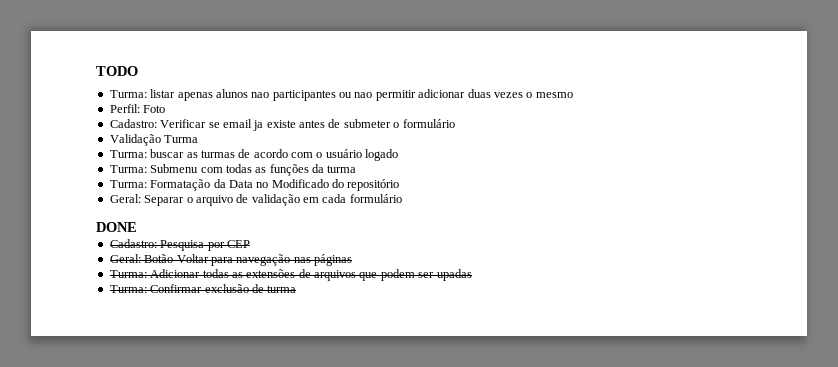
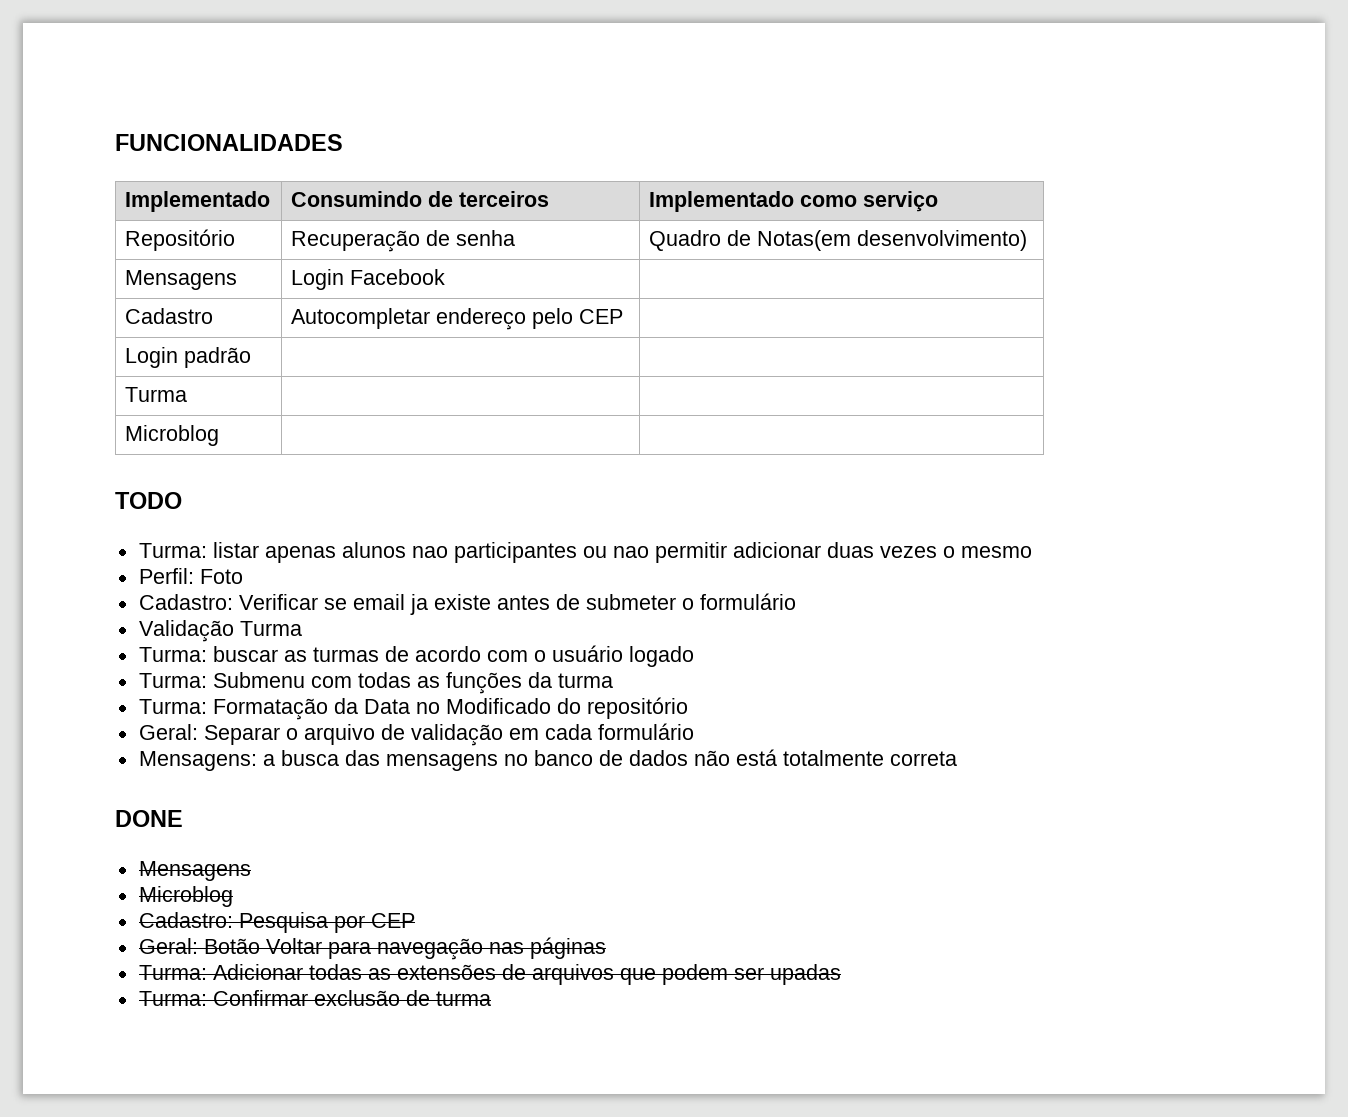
(96, 71) none -> [115,134,343,151] [125,191,271,212] [291,191,550,207] [649,191,939,212] [125,229,236,251] [291,230,516,252] [649,230,1028,251] [125,270,238,290] [291,269,446,290] [125,308,214,324] [291,308,624,330] [125,347,252,368] [125,387,188,402] [125,425,220,446] FUNCIONALIDADES // Implementado | Consumindo de terceiros | Implementado como serviço // Repositório | Recuperação de senha | Quadro de Notas(em desenvolvimento) // Mensagens | Login Facebook | // Cadastro | Autocompletar endereço pelo CEP | // Login padrão | | // Turma | | // Microblog | | //
(402, 198) none -> [138,749,957,771] // Mensagens: a busca das mensagens no banco de dados não está totalmente correta
(137, 227) none -> [138,861,251,881] [138,886,233,907] // Mensagens // Microblog

